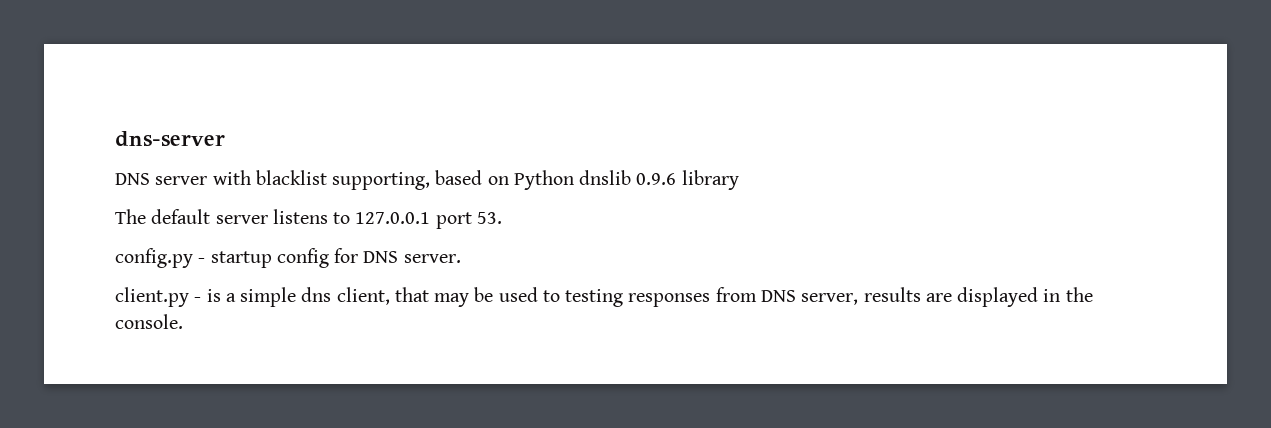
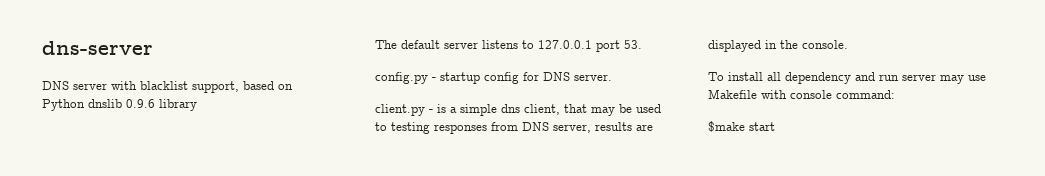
[332,172,431,190] supporting, -> [192,81,239,93] support,
(183, 321) none -> [708,72,986,84] [708,89,895,99] [708,121,775,132] // To install all dependency and run server may use Makefile with console command: // $make start

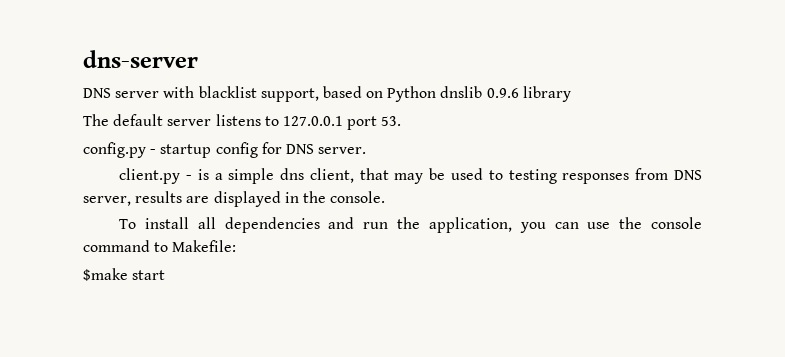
[785,72,851,84] dependency -> [224,217,320,233] dependencies
[902,74,986,84] [708,89,895,99] server may use Makefile with console command: -> [397,217,703,233] [83,240,237,252] the application, you can use the console command to Makefile:

